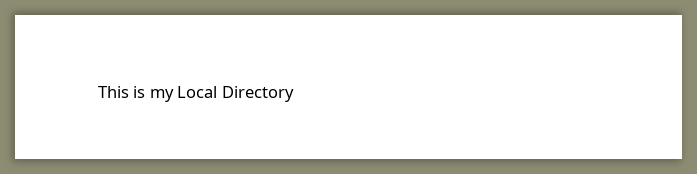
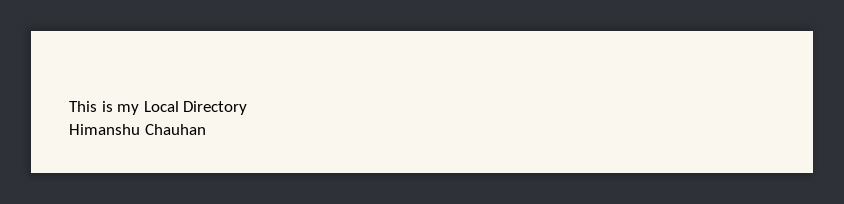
(294, 94) none -> [69,124,206,135] // Himanshu Chauhan

